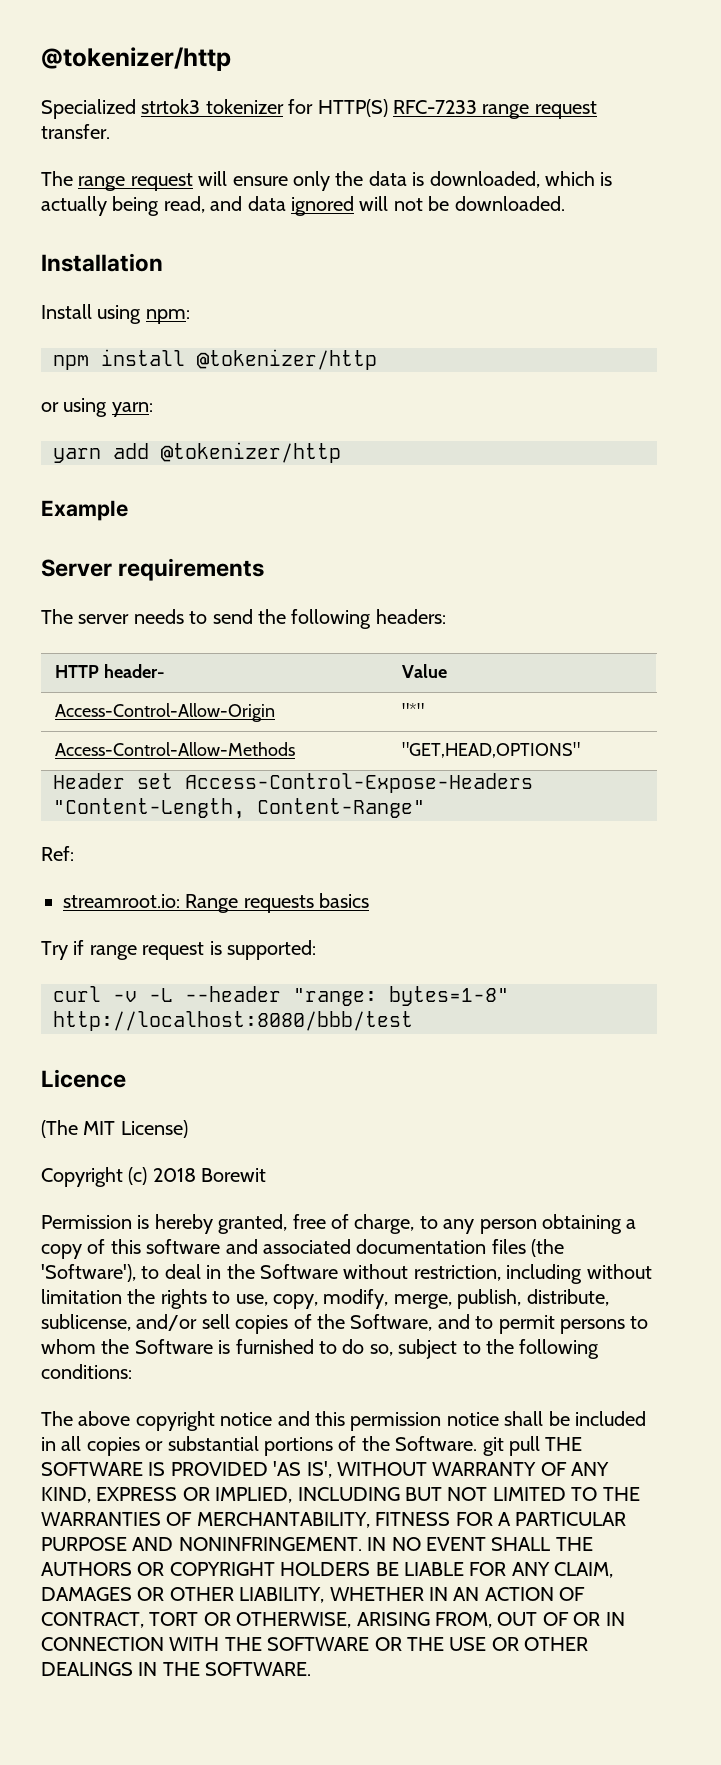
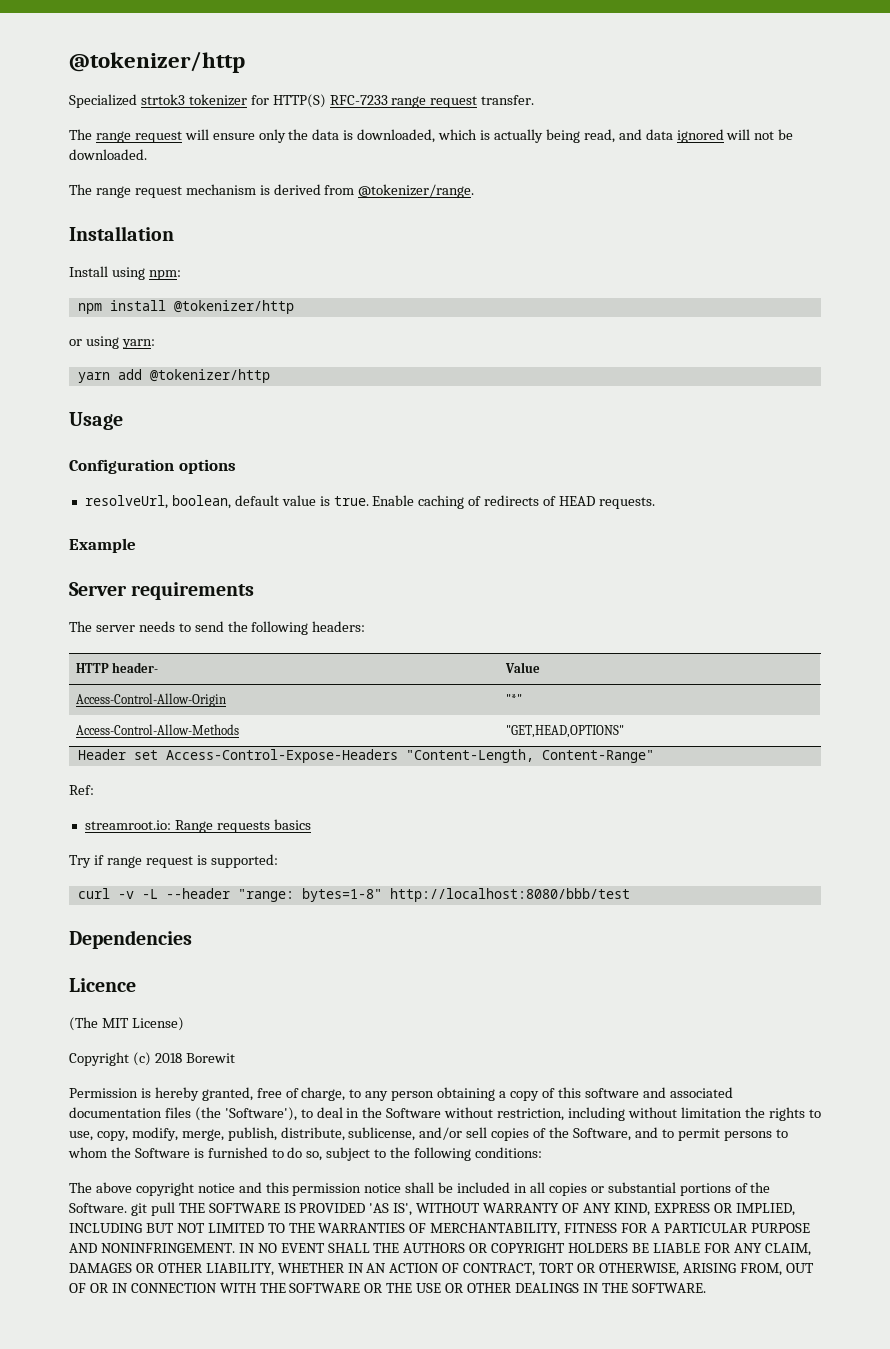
(565, 203) none -> [69,184,475,198] // The range request mechanism is derived from @tokenizer/range.
(341, 452) none -> [69,412,123,430] [69,459,236,474] [84,495,655,509] // Usage // Configuration options // resolveUrl, boolean, default value is true. Enable caching of redirects of HEAD requests.
(413, 1021) none -> [69,930,192,949] // Dependencies

